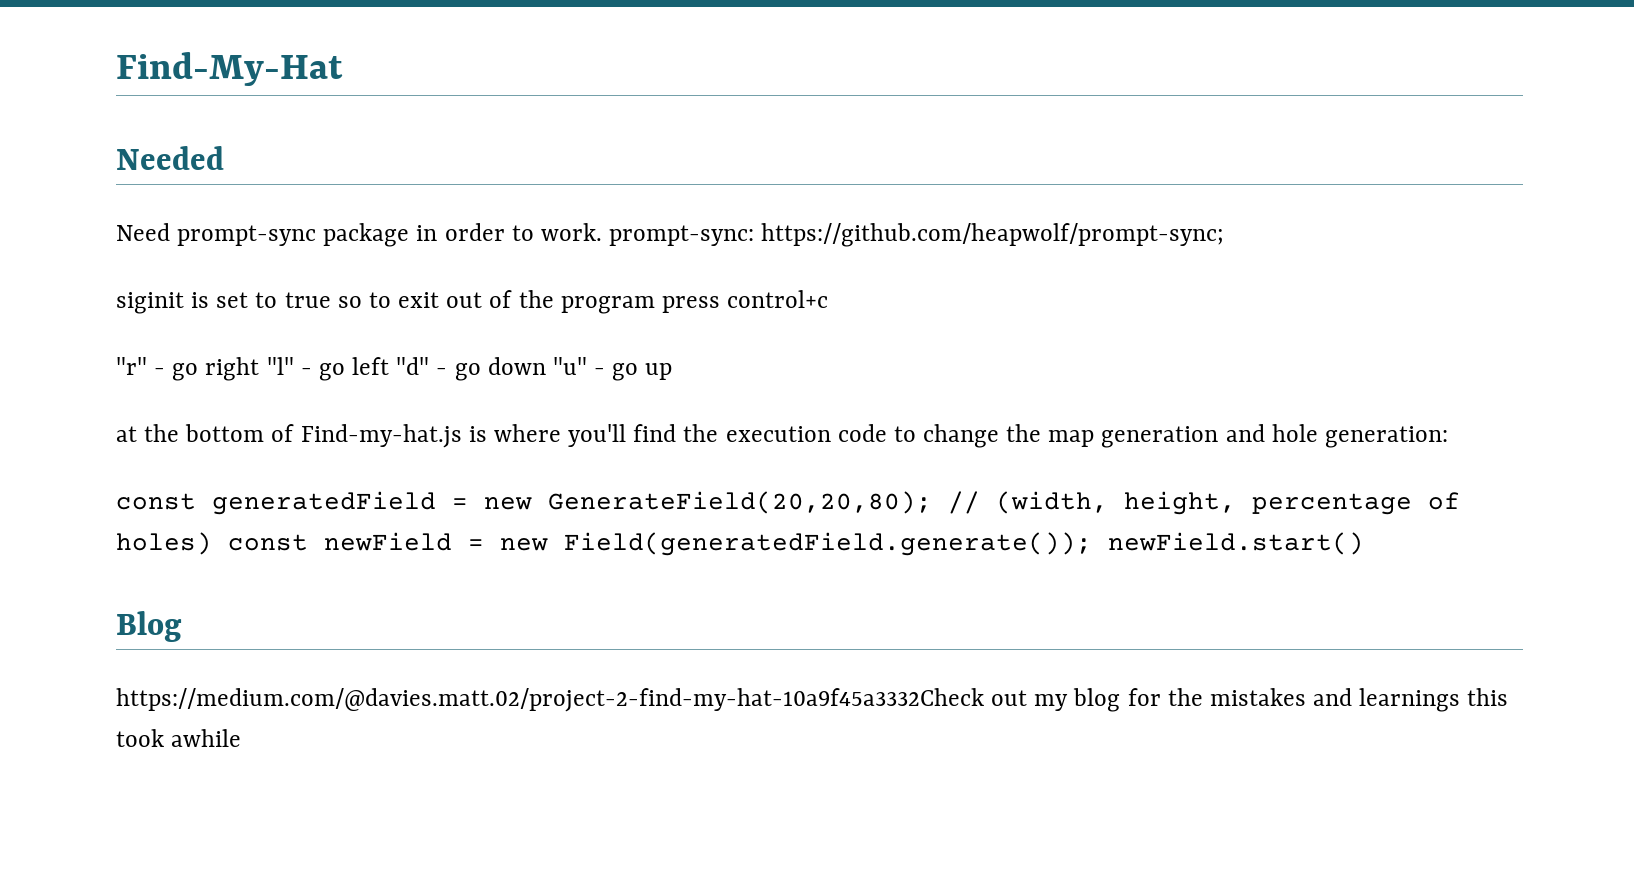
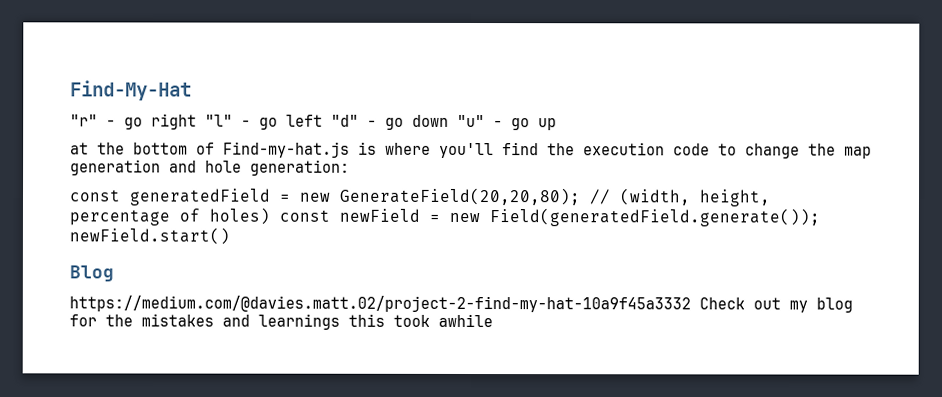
[116,146,224,170] [116,223,1225,247] [116,290,829,314] // Needed // Need prompt-sync package in order to work. prompt-sync: https://github.com/heapwolf/prompt-sync; // siginit is set to true so to exit out of the program press control+c -> (192, 90) none
[116,688,984,712] https://medium.com/@davies.matt.02/project-2-find-my-hat-10a9f45a3332Check -> [69,295,745,313] https://medium.com/@davies.matt.02/project-2-find-my-hat-10a9f45a3332 Check

